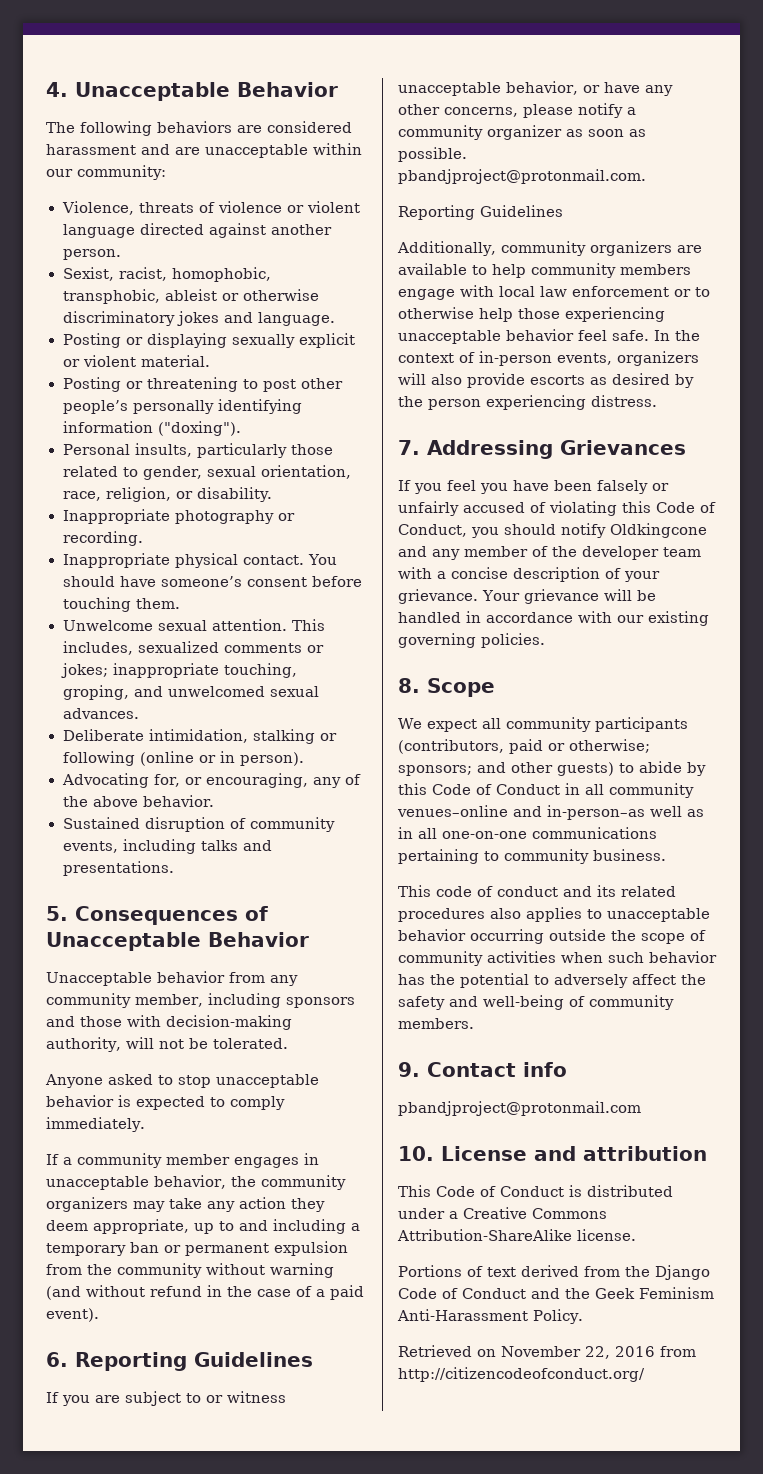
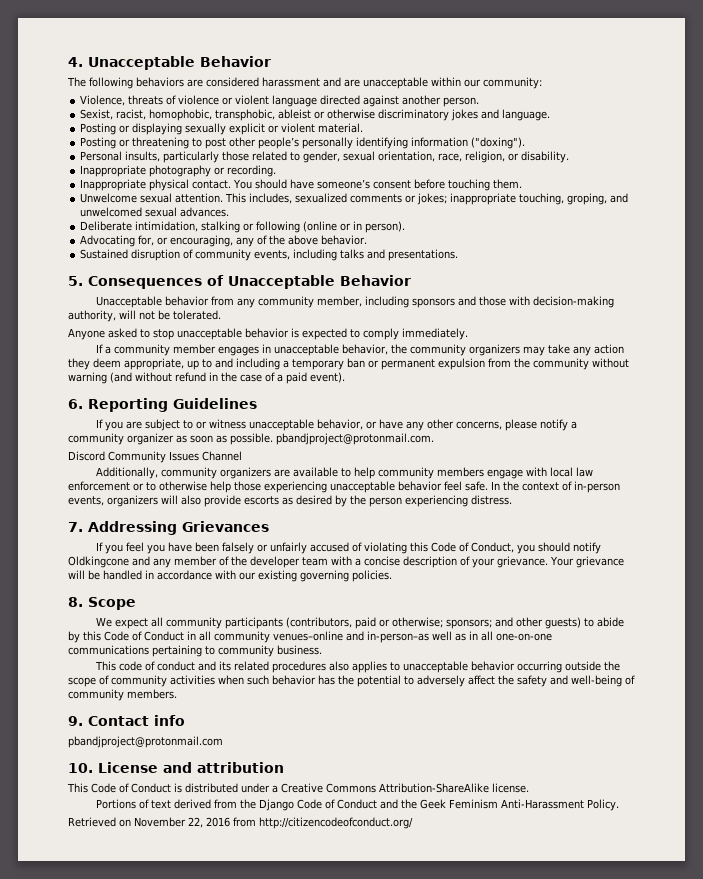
[398,205,563,220] Reporting Guidelines -> [68,451,242,463] Discord Community Issues Channel

